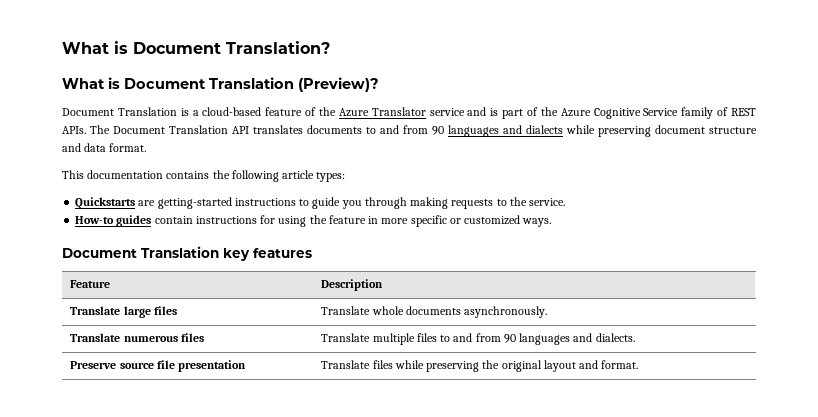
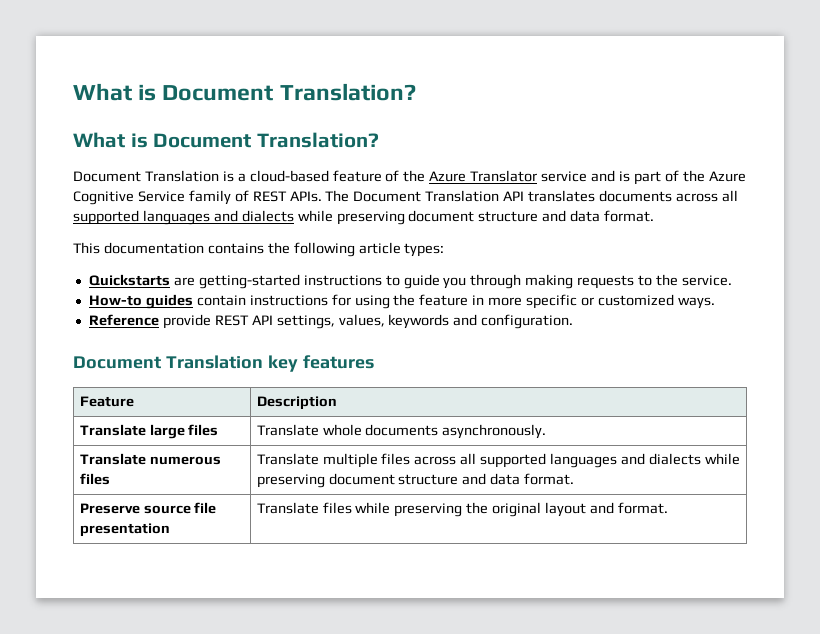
[209,77,379,92] Translation (Preview)? -> [256,132,379,148] Translation?
[366,125,444,135] to and from 90 -> [675,190,738,202] [73,210,139,225] across all supported
(552, 222) none -> [88,314,574,329] // Reference provide REST API settings, values, keywords and configuration.
[440,333,635,345] to and from 90 languages and dialects. -> [414,453,740,468] [256,473,575,488] across all supported languages and dialects while preserving document structure and data format.

